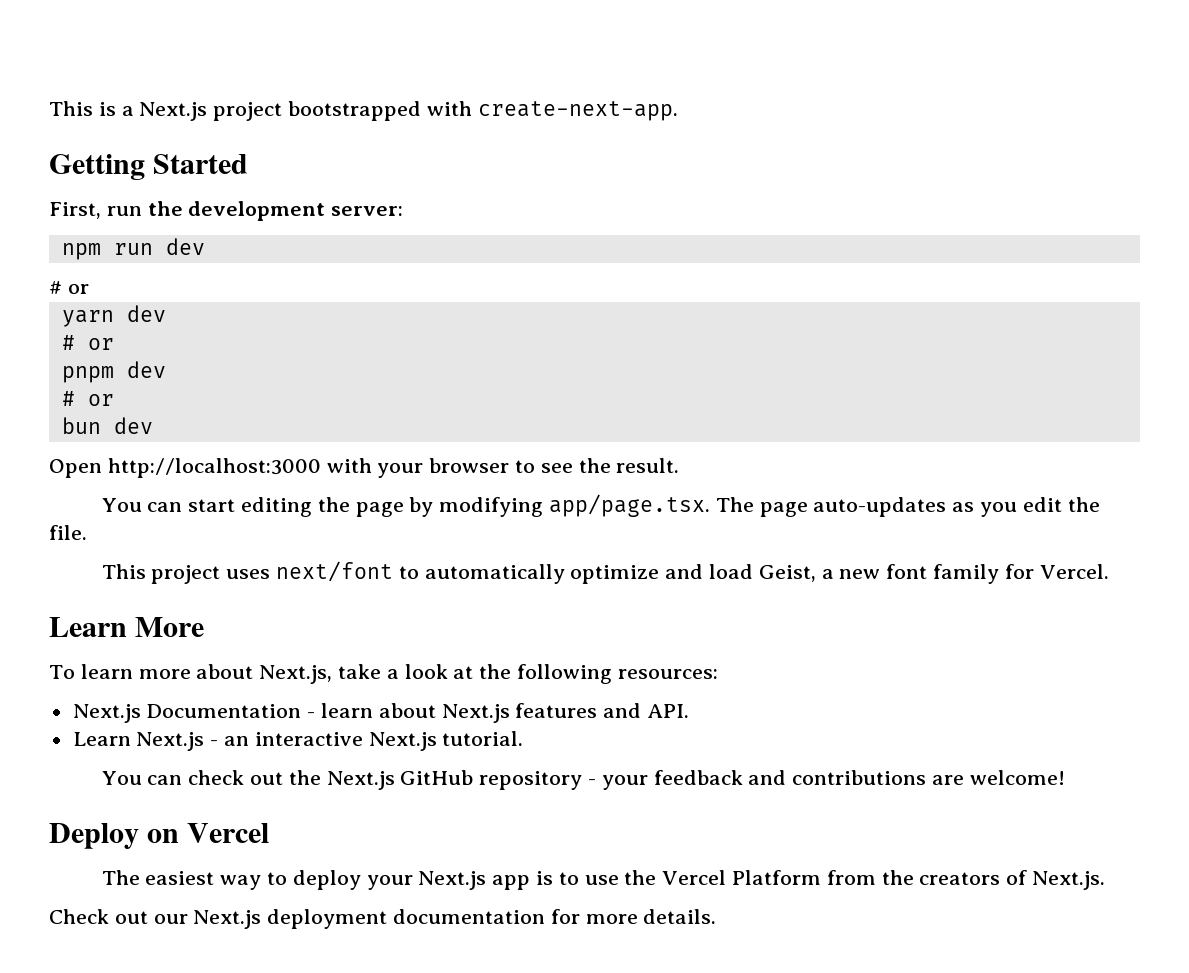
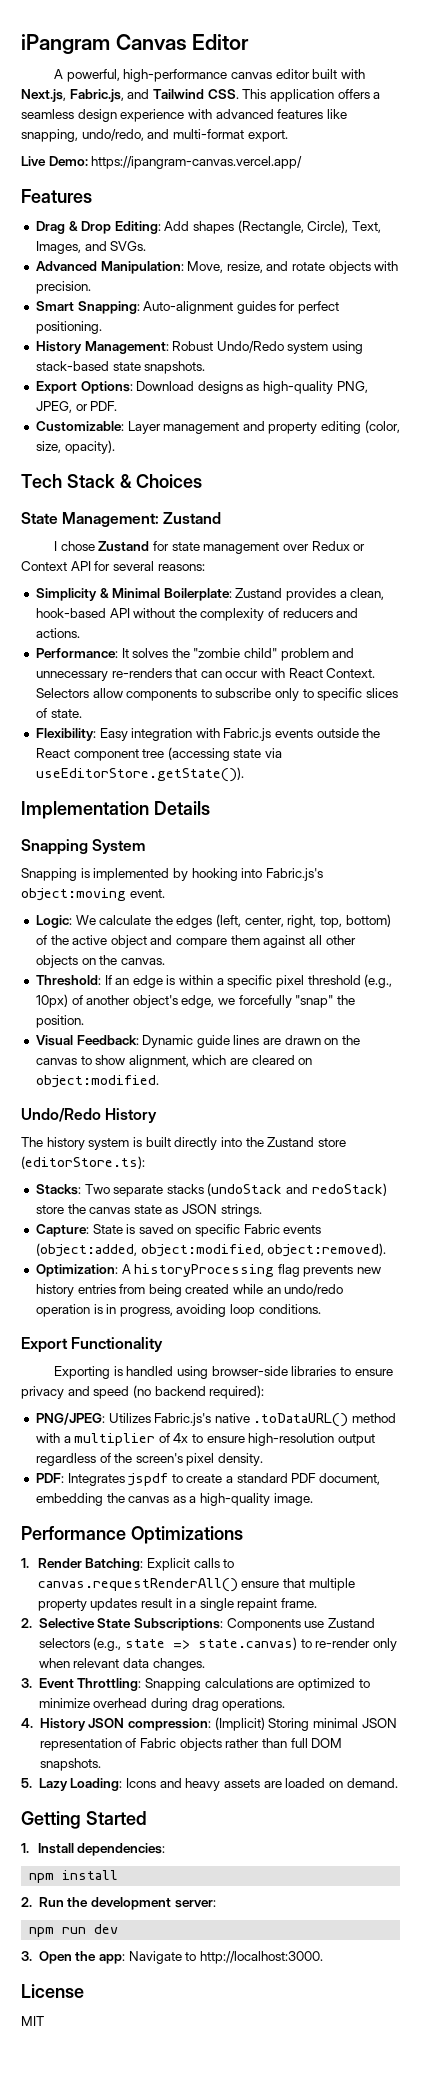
[49,101,678,121] [49,154,249,180] [49,202,142,219] This is a Next.js project bootstrapped with create-next-app. // Getting Started // First, run -> [21,34,250,54] [54,69,365,82] [21,89,381,102] [21,109,347,122] [21,129,288,142] [21,156,303,169] [21,189,92,203] [35,220,382,234] [35,241,147,254] [35,261,399,274] [35,281,91,294] [35,301,340,314] [35,321,102,334] [35,341,364,354] [35,361,206,374] [35,381,368,394] [35,401,118,413] [35,420,400,434] [35,440,115,454] [21,474,202,488] [21,512,222,527] [54,541,366,554] [21,561,205,571] [35,588,385,601] [35,608,359,621] [35,628,80,638] [35,648,355,661] [35,668,376,681] [35,688,399,701] [35,708,82,718] [35,728,381,741] [35,747,283,761] [35,767,244,782] [21,801,210,819] [21,839,146,855] [21,868,323,881] [21,888,165,901] [35,914,391,928] [35,935,356,948] [35,955,165,968] [35,974,393,988] [35,994,356,1008] [35,1015,84,1028] [35,1035,361,1048] [35,1055,313,1068] [35,1075,159,1088] [21,1108,158,1123] [21,1137,346,1150] [21,1156,145,1169] [35,1183,387,1197] [35,1204,262,1217] [35,1224,322,1237] [35,1243,387,1257] [35,1264,382,1277] [35,1284,344,1297] [35,1304,321,1317] [21,1337,164,1353] [54,1366,393,1379] [21,1385,265,1399] [35,1413,397,1427] [35,1433,376,1446] [35,1453,264,1466] [35,1473,381,1486] [35,1493,313,1506] [21,1526,243,1544] [21,1558,235,1571] [37,1578,355,1592] [37,1598,318,1611] [21,1618,375,1631] [38,1637,397,1651] [38,1658,205,1671] [21,1678,370,1691] [38,1698,286,1711] [21,1717,397,1731] [39,1738,343,1751] [39,1758,101,1771] [21,1778,398,1791] [21,1811,147,1829] [21,1843,166,1856] [29,1870,119,1883] [21,1897,64,1907] iPangram Canvas Editor // A powerful, high-performance canvas editor built with Next.js, Fabric.js, and Tailwind CSS. This application offers a seamless design experience with advanced features like snapping, undo/redo, and multi-format export. // Live Demo: https://ipangram-canvas.vercel.app/ // Features // Drag & Drop Editing: Add shapes (Rectangle, Circle), Text, Images, and SVGs. // Advanced Manipulation: Move, resize, and rotate objects with precision. // Smart Snapping: Auto-alignment guides for perfect positioning. // History Management: Robust Undo/Redo system using stack-based state snapshots. // Export Options: Download designs as high-quality PNG, JPEG, or PDF. // Customizable: Layer management and property editing (color, size, opacity). // Tech Stack & Choices // State Management: Zustand // I chose Zustand for state management over Redux or Context API for several reasons: // Simplicity & Minimal Boilerplate: Zustand provides a clean, hook-based API without the complexity of reducers and actions. // Performance: It solves the "zombie child" problem and unnecessary re-renders that can occur with React Context. Selectors allow components to subscribe only to specific slices of state. // Flexibility: Easy integration with Fabric.js events outside the React component tree (accessing state via useEditorStore.getState()). // Implementation Details // Snapping System // Snapping is implemented by hooking into Fabric.js's object:moving event. // Logic: We calculate the edges (left, center, right, top, bottom) of the active object and compare them against all other objects on the canvas. // Threshold: If an edge is within a specific pixel threshold (e.g., 10px) of another object's edge, we forcefully "snap" the position. // Visual Feedback: Dynamic guide lines are drawn on the canvas to show alignment, which are cleared on object:modified. // Undo/Redo History // The history system is built directly into the Zustand store (editorStore.ts): // Stacks: Two separate stacks (undoStack and redoStack) store the canvas state as JSON strings. // Capture: State is saved on specific Fabric events (object:added, object:modified, object:removed). // Optimization: A historyProcessing flag prevents new history entries from being created while an undo/redo operation is in progress, avoiding loop conditions. // Export Functionality // Exporting is handled using browser-side libraries to ensure privacy and speed (no backend required): // PNG/JPEG: Utilizes Fabric.js's native .toDataURL() method with a multiplier of 4x to ensure high-resolution output regardless of the screen's pixel density. // PDF: Integrates jspdf to create a standard PDF document, embedding the canvas as a high-quality image. // Performance Optimizations // 1. Render Batching: Explicit calls to canvas.requestRenderAll() ensure that multiple property updates result in a single repaint frame. // 2. Selective State Subscriptions: Components use Zustand selectors (e.g., state => state.canvas) to re-render only when relevant data changes. // 3. Event Throttling: Snapping calculations are optimized to minimize overhead during drag operations. // 4. History JSON compression: (Implicit) Storing minimal JSON representation of Fabric objects rather than full DOM snapshots. // 5. Lazy Loading: Icons and heavy assets are loaded on demand. // Getting Started // 1. Install dependencies: // npm install // 2. Run
[49,281,89,294] [61,305,166,327] [61,335,114,350] [61,361,166,383] [61,391,114,406] [61,417,153,434] [49,458,680,478] [101,494,1100,517] [49,525,87,540] [101,561,1109,584] [49,617,205,637] [49,664,718,684] [72,703,690,723] [72,731,524,751] [101,770,1065,790] [49,823,270,849] [101,870,1106,890] [49,909,717,929] # or // yarn dev // # or // pnpm dev // # or // bun dev // Open http://localhost:3000 with your browser to see the result. // You can start editing the page by modifying app/page.tsx. The page auto-updates as you edit the file. // This project uses next/font to automatically optimize and load Geist, a new font family for Vercel. // Learn More // To learn more about Next.js, take a look at the following resources: // Next.js Documentation - learn about Next.js features and API. // Learn Next.js - an interactive Next.js tutorial. // You can check out the Next.js GitHub repository - your feedback and contributions are welcome! // Deploy on Vercel // The easiest way to deploy your Next.js app is to use the Vercel Platform from the creators of Next.js. // Check out our Next.js deployment documentation for more details. -> [21,1951,323,1964] [21,1984,84,1998] [21,2016,44,2026] 3. Open the app: Navigate to http://localhost:3000. // License // MIT

